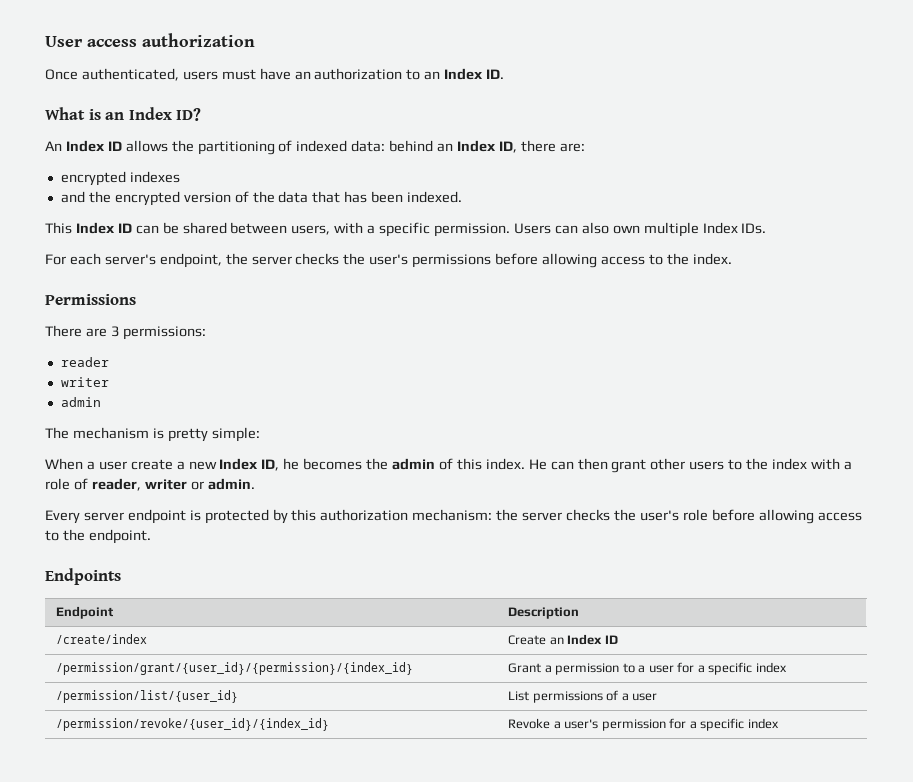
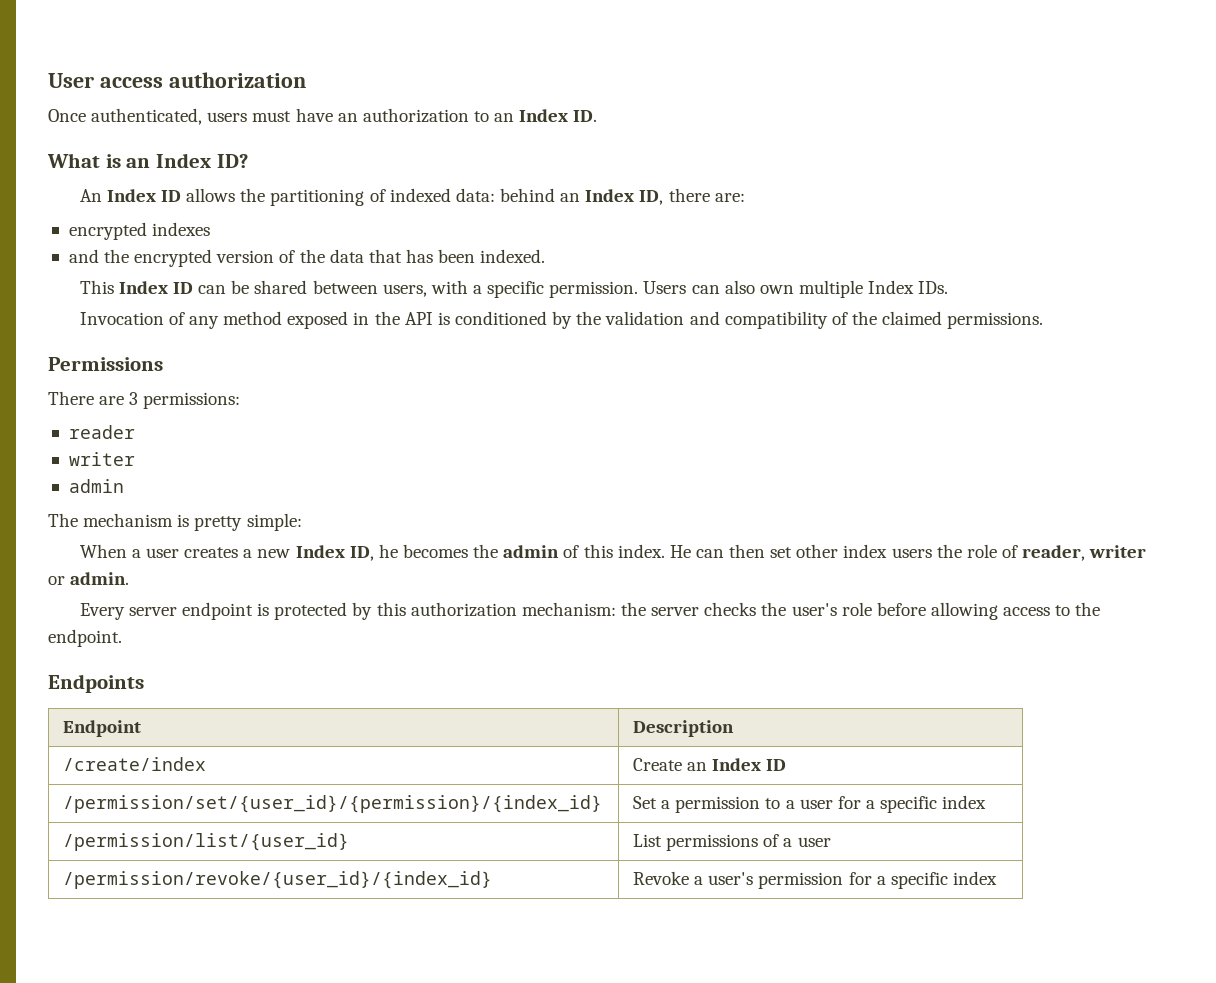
[45,253,732,268] For each server's endpoint, the server checks the user's permissions before allowing access to the index. -> [79,311,1044,329] Invocation of any method exposed in the API is conditioned by the validation and compatibility of the claimed permissions.
[130,459,173,470] create -> [184,547,239,558] creates
[611,458,852,473] grant other users to the index with a -> [770,544,962,558] set other index users the
[56,662,414,675] [508,663,542,673] /permission/grant/{user_id}/{permission}/{index_id} | Grant -> [63,795,603,813] [633,796,658,809] /permission/set/{user_id}/{permission}/{index_id} | Set

